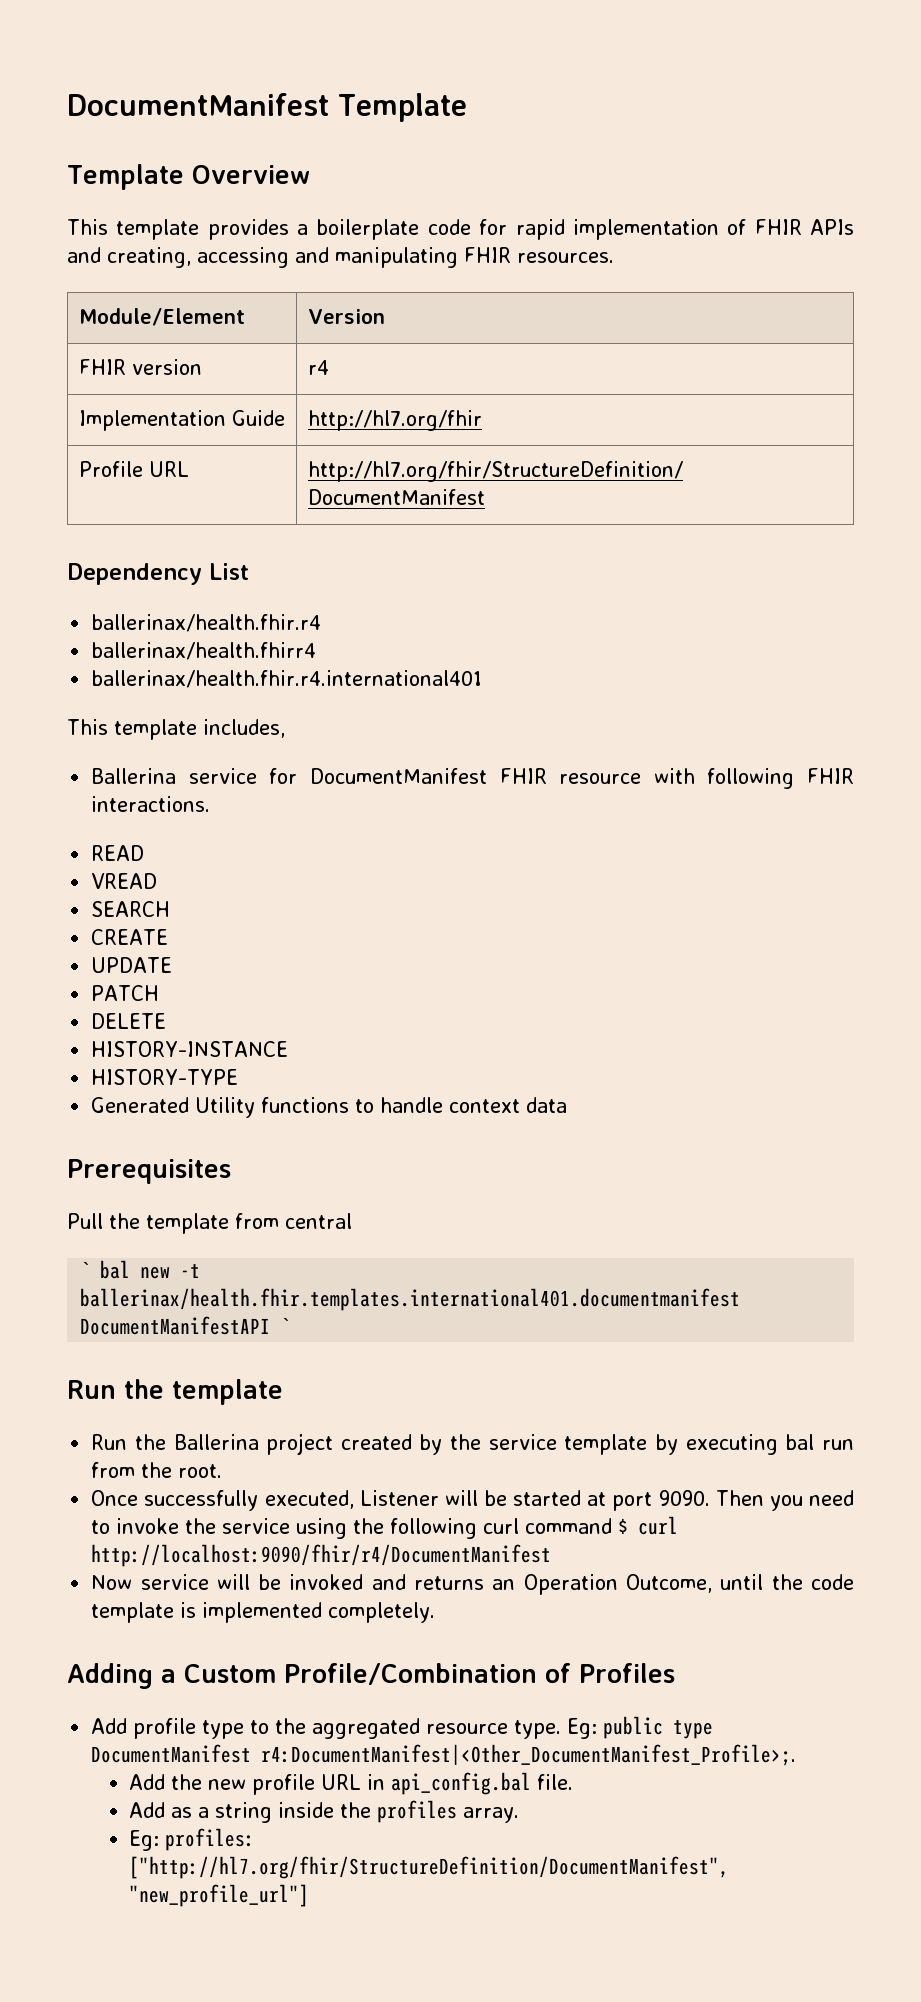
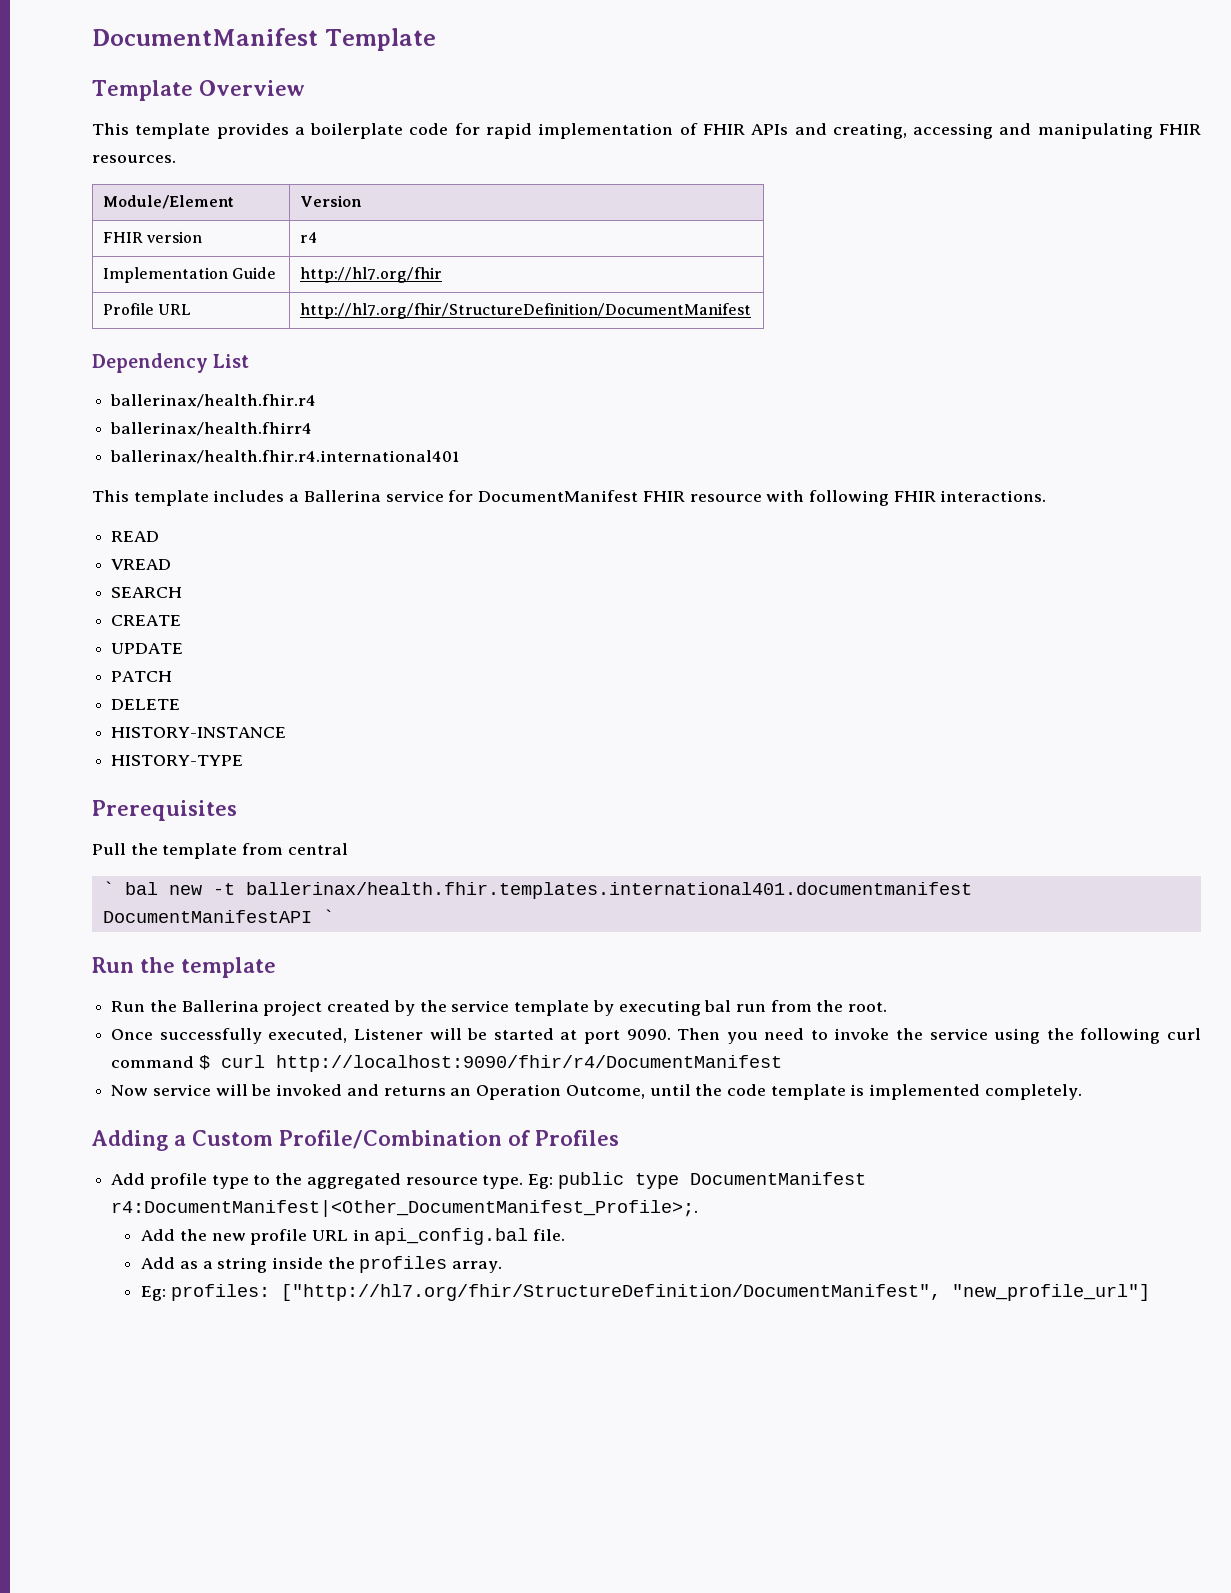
[203,719,285,738] includes, // -> [213,490,300,502] includes a
[91,1097,568,1118] // Generated Utility functions to handle context data -> (244, 760) none

